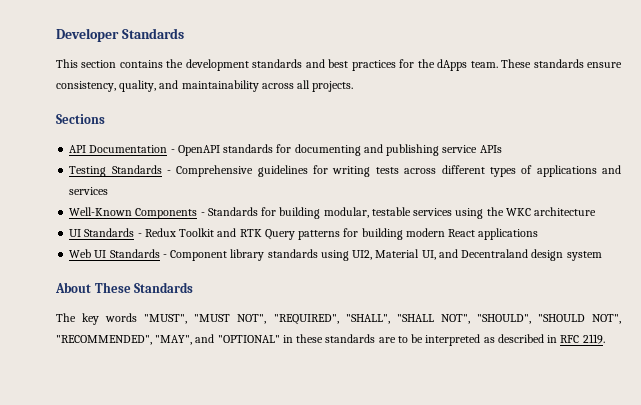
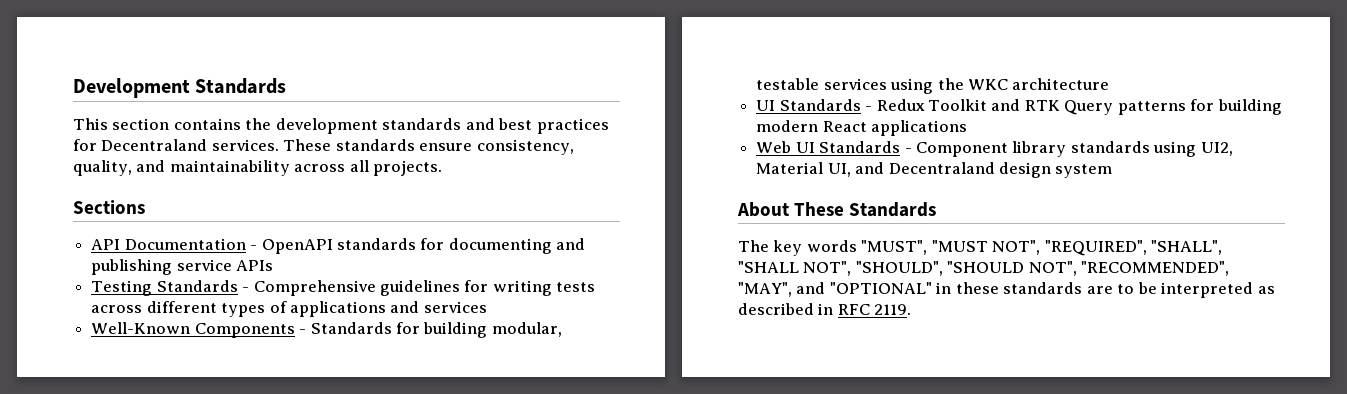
[56,28,119,42] Developer -> [73,78,190,98] Development
[417,59,498,71] the dApps team. -> [101,139,279,151] Decentraland services.

